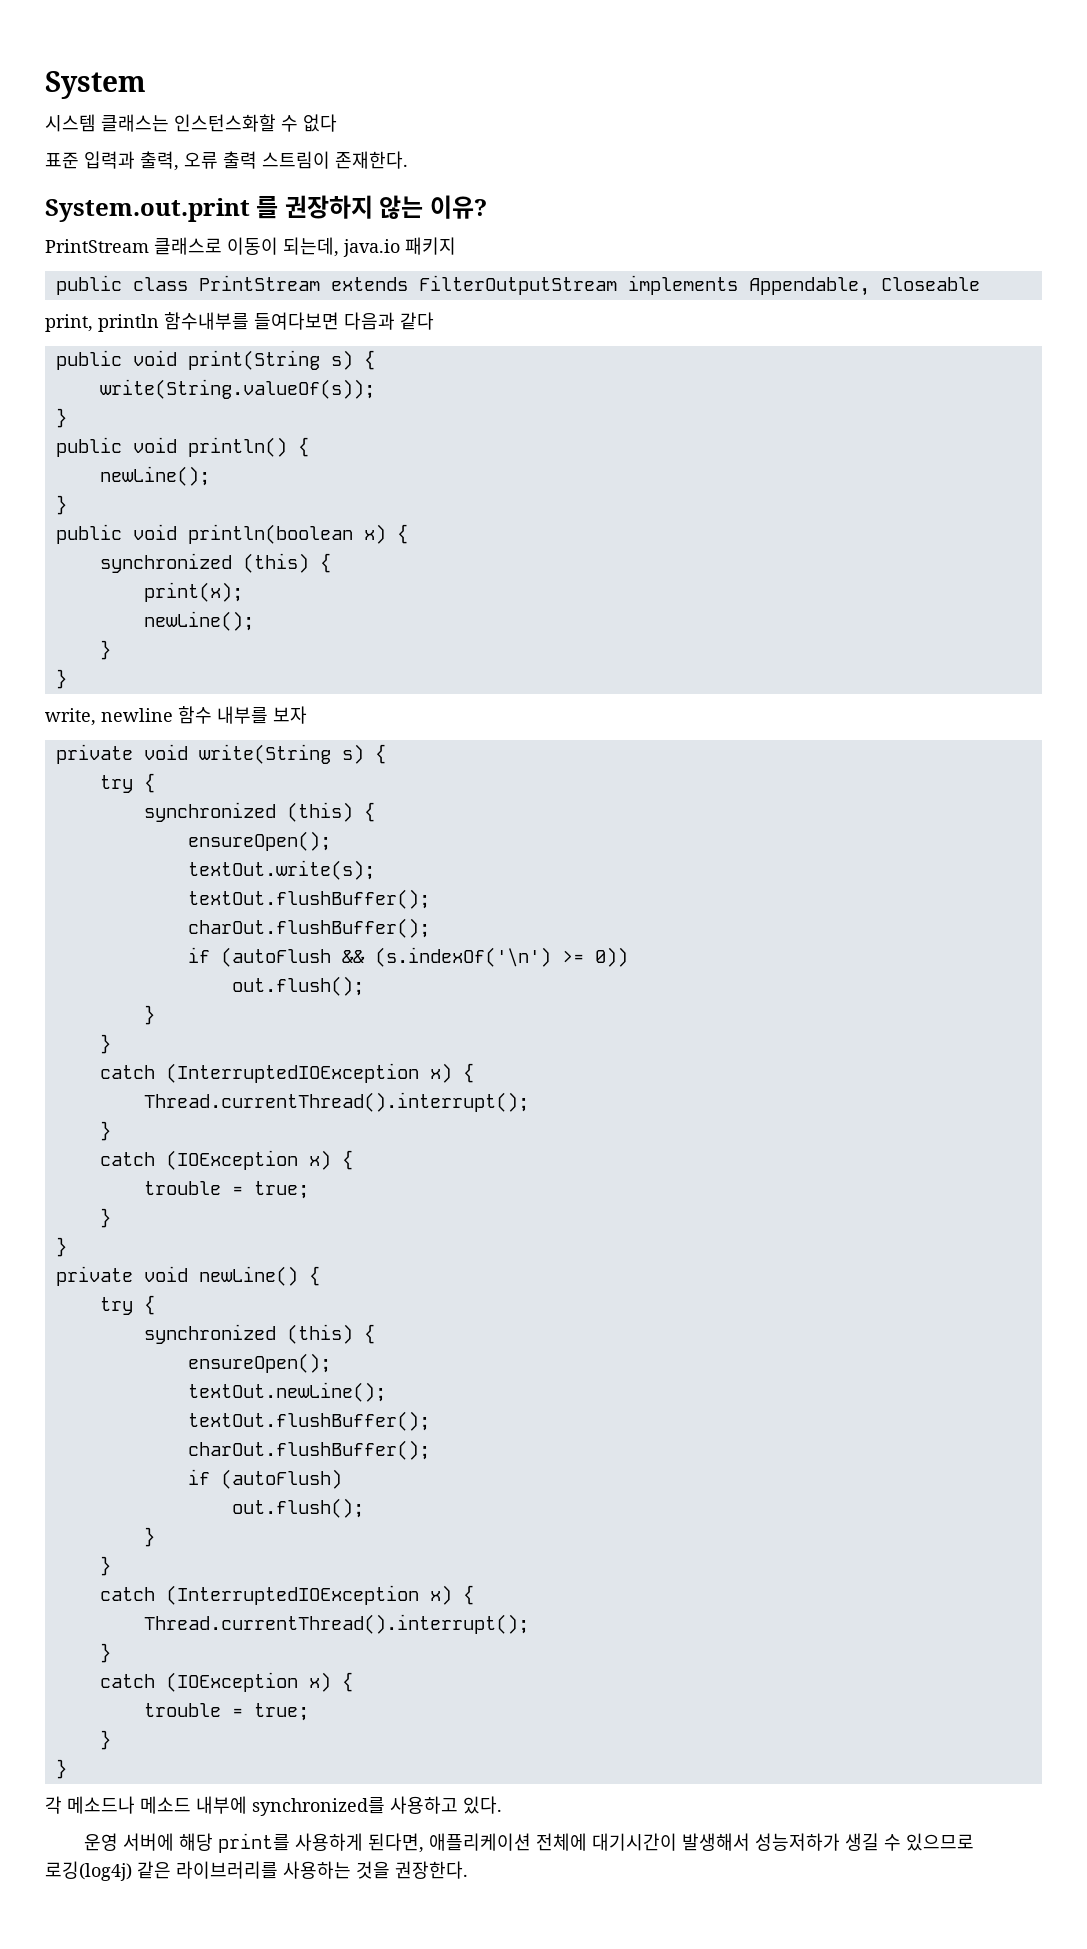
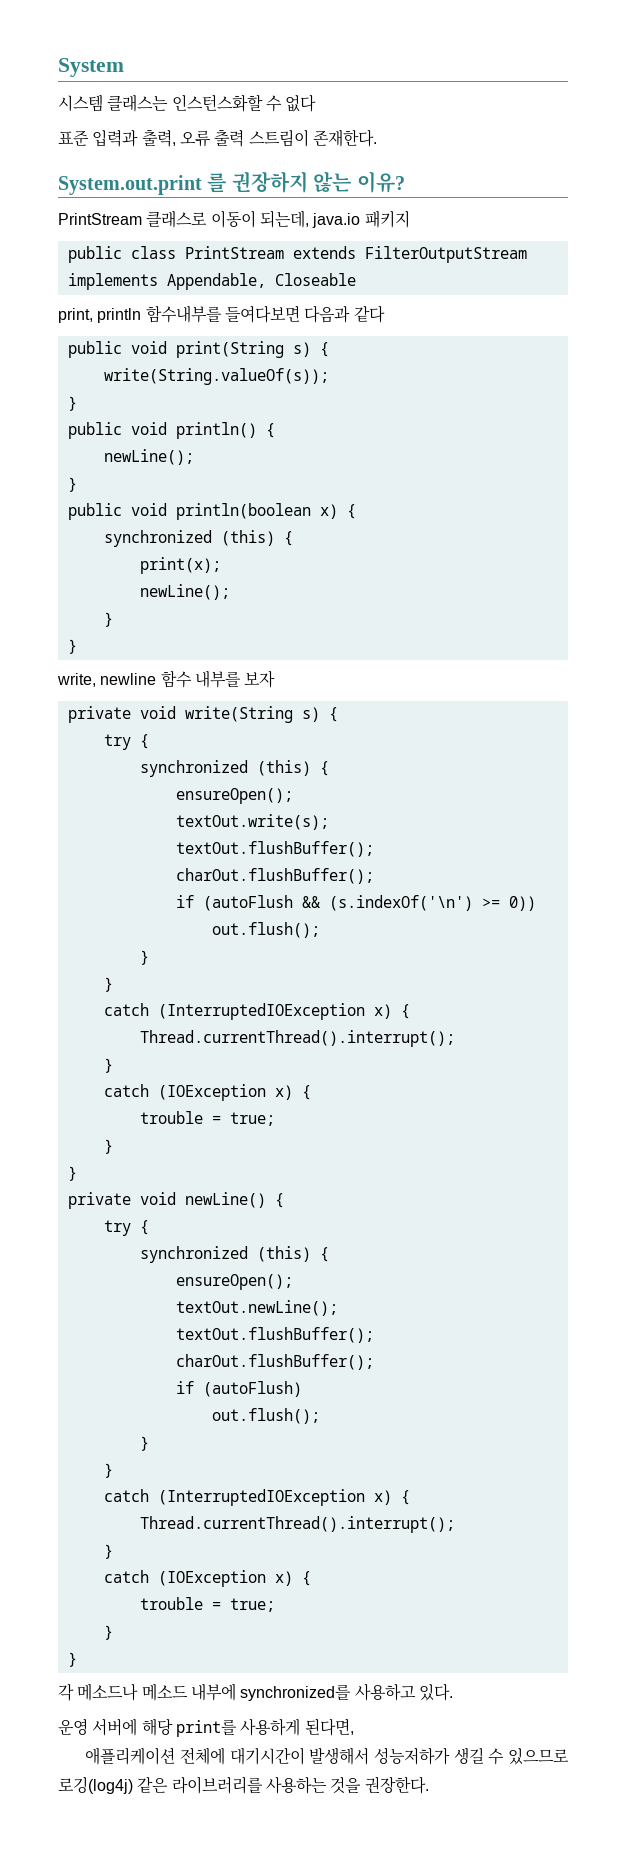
(424, 1843) none -> (354, 1727) //

